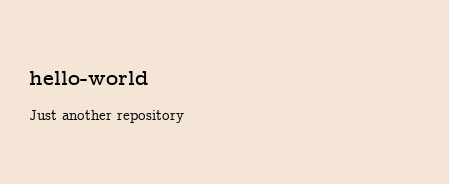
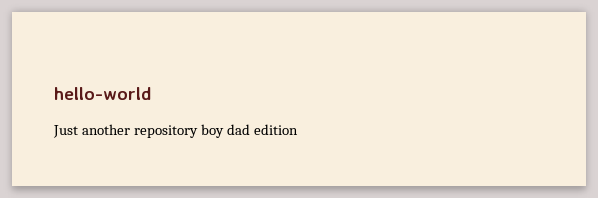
(184, 116) none -> [200,124,298,138] boy dad edition

